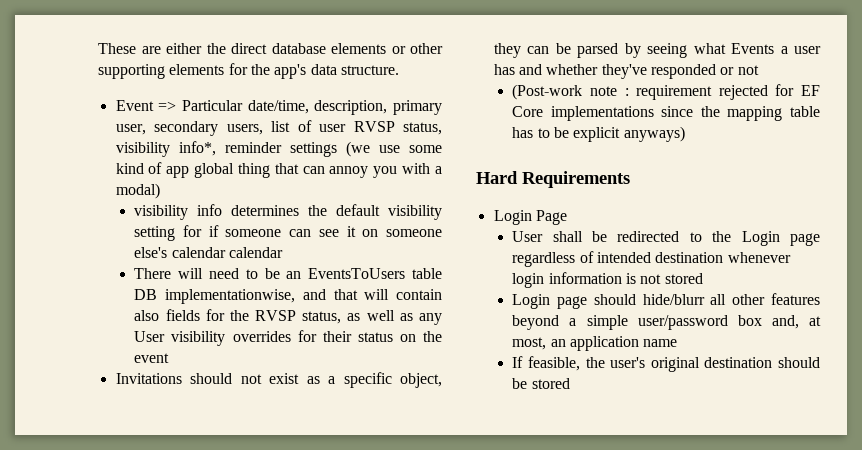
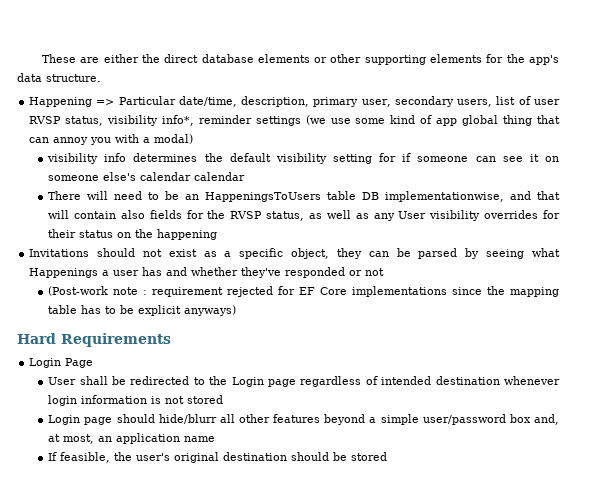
[115,100,154,111] Event -> [29,97,93,107] Happening
[308,268,406,279] EventsToUsers -> [205,192,322,202] HappeningsToUsers
[134,353,170,363] event -> [157,229,218,240] happening
[731,43,775,54] Events -> [29,268,99,278] Happenings

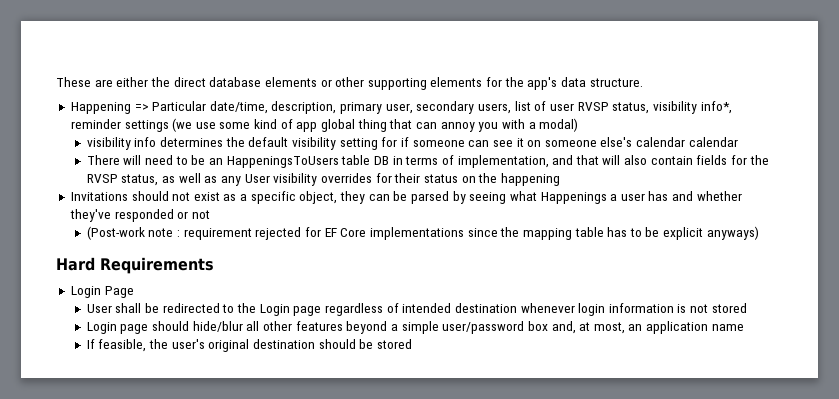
[385,191,505,202] implementationwise, -> [392,155,549,168] in terms of implementation,
[74,210,145,219] contain also -> [624,155,693,165] also contain
[158,414,217,424] hide/blurr -> [192,321,243,332] hide/blur

